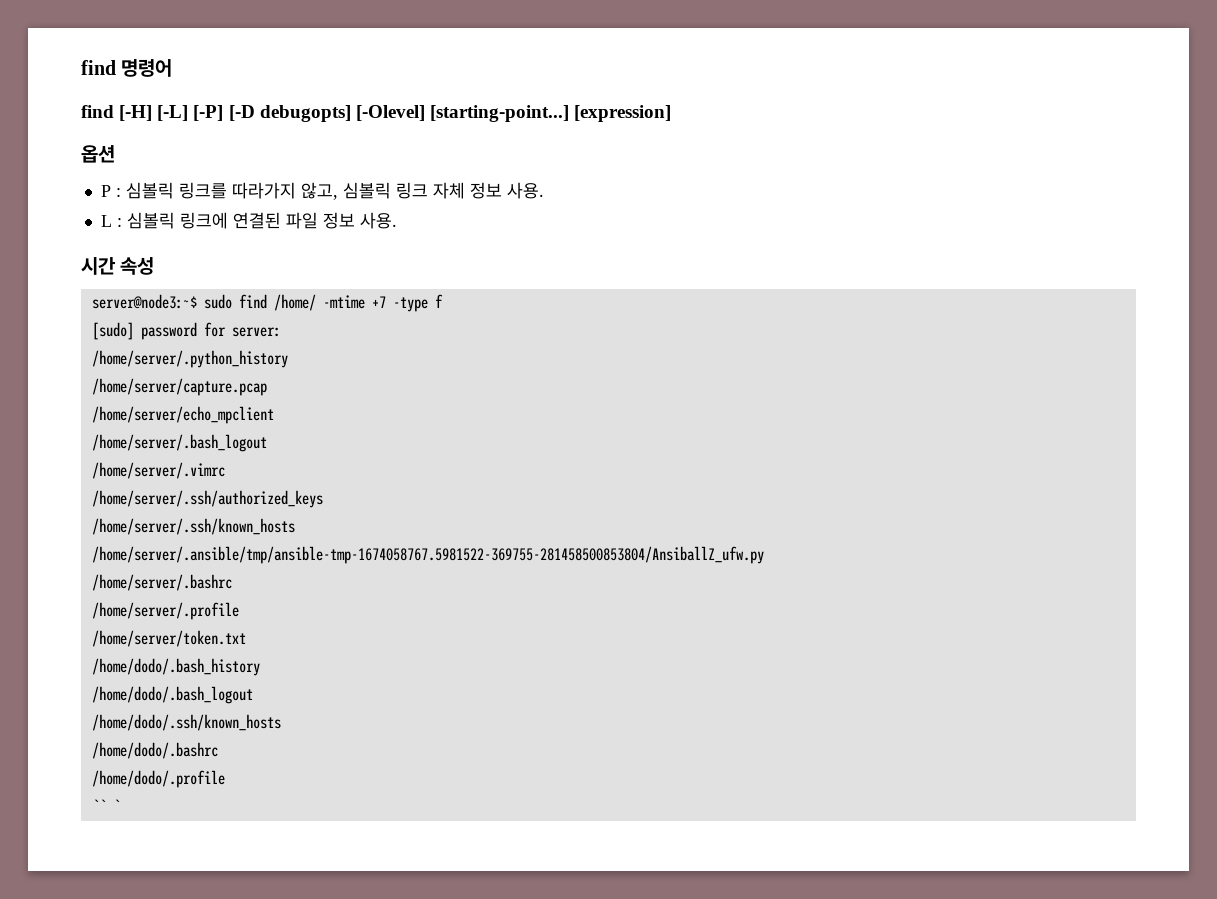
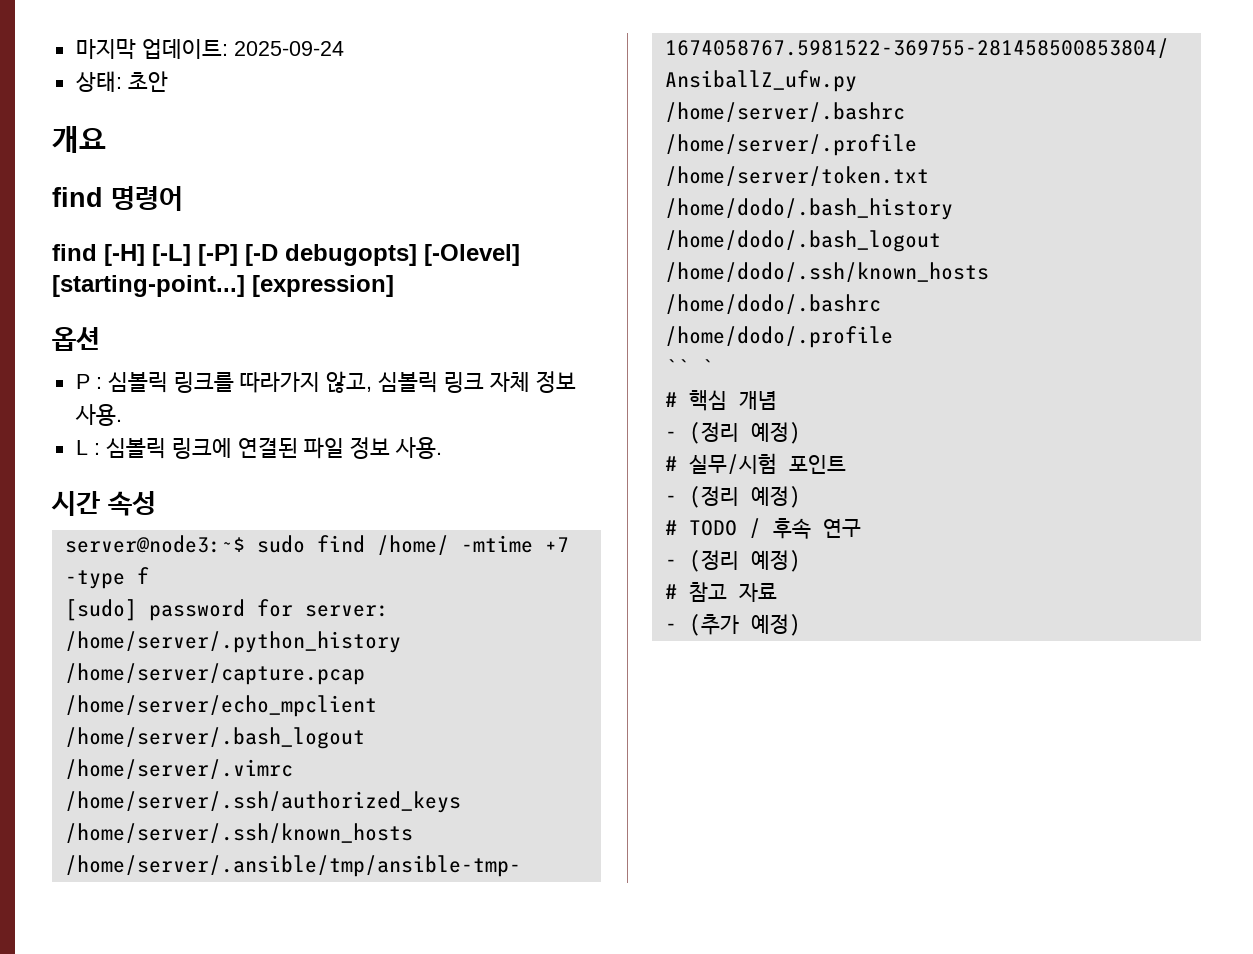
(81, 67) none -> [75,39,344,59] [75,71,168,92] [52,126,106,153] 마지막 업데이트: 2025-09-24 // 상태: 초안 // 개요 //
(120, 805) none -> [664,390,777,411] [664,422,801,444] [664,453,846,474] [664,486,801,508] [664,518,861,539] [664,550,801,572] [664,582,777,602] [664,614,801,636] // # 핵심 개념 // - (정리 예정) // # 실무/시험 포인트 // - (정리 예정) // # TODO / 후속 연구 // - (정리 예정) // # 참고 자료 // - (추가 예정)

